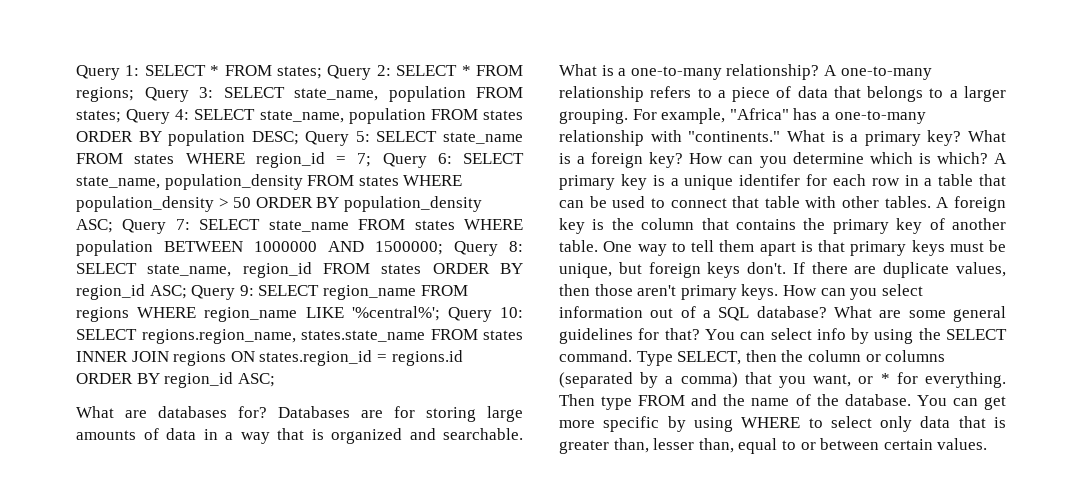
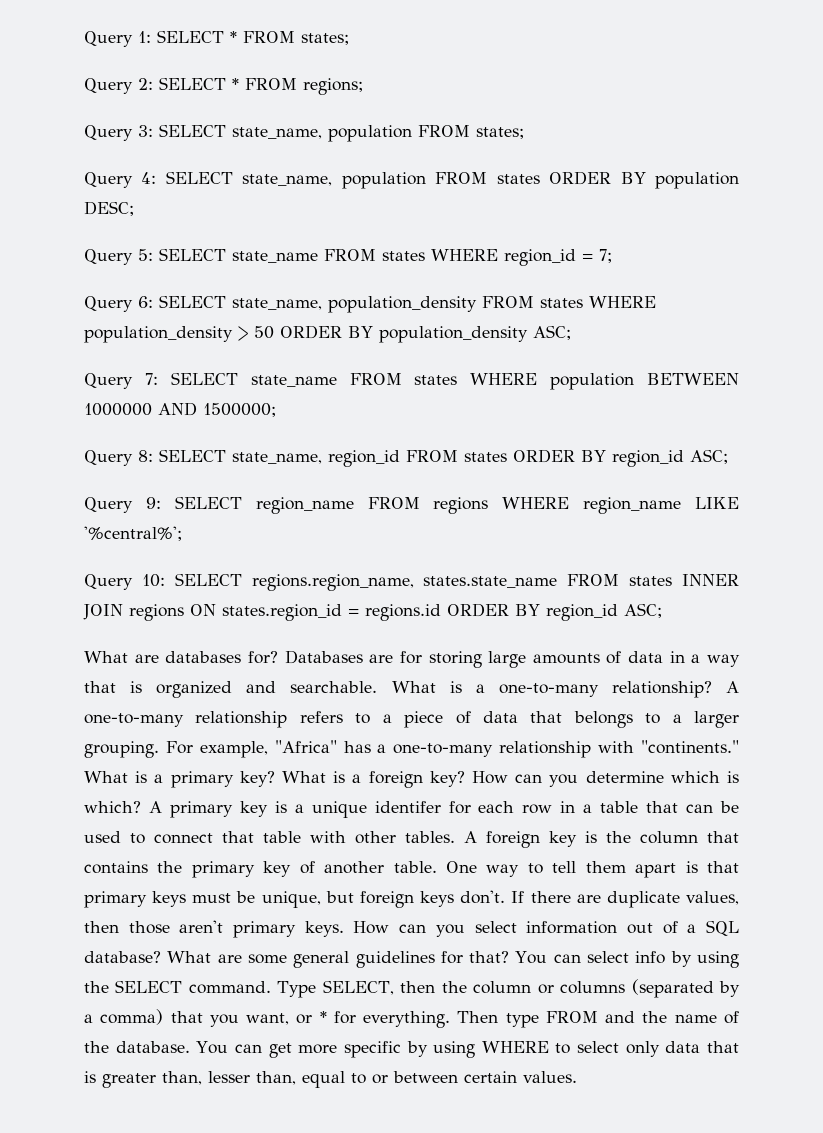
(322, 72) none -> (349, 39) //
(134, 94) none -> (363, 86) //
(121, 116) none -> (524, 133) //
(299, 138) none -> (134, 208) //
(372, 160) none -> (612, 256) //
(113, 226) none -> (571, 332) //
(443, 248) none -> (276, 410) //
(187, 292) none -> (728, 456) //
(440, 313) none -> (182, 533) //

